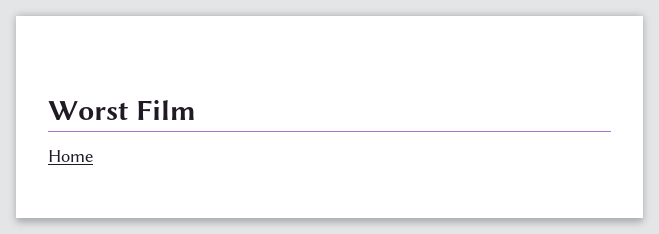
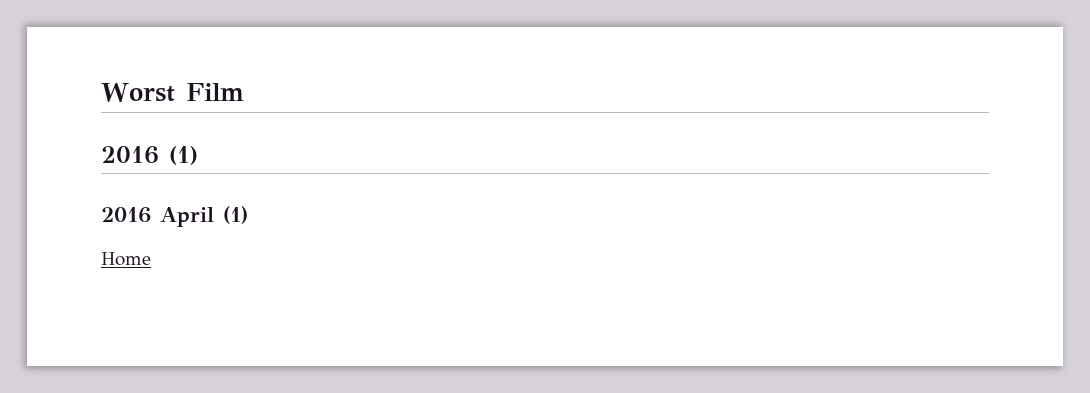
(196, 110) none -> [101,146,198,165] [101,206,248,227] // 2016 (1) // 2016 April (1)

